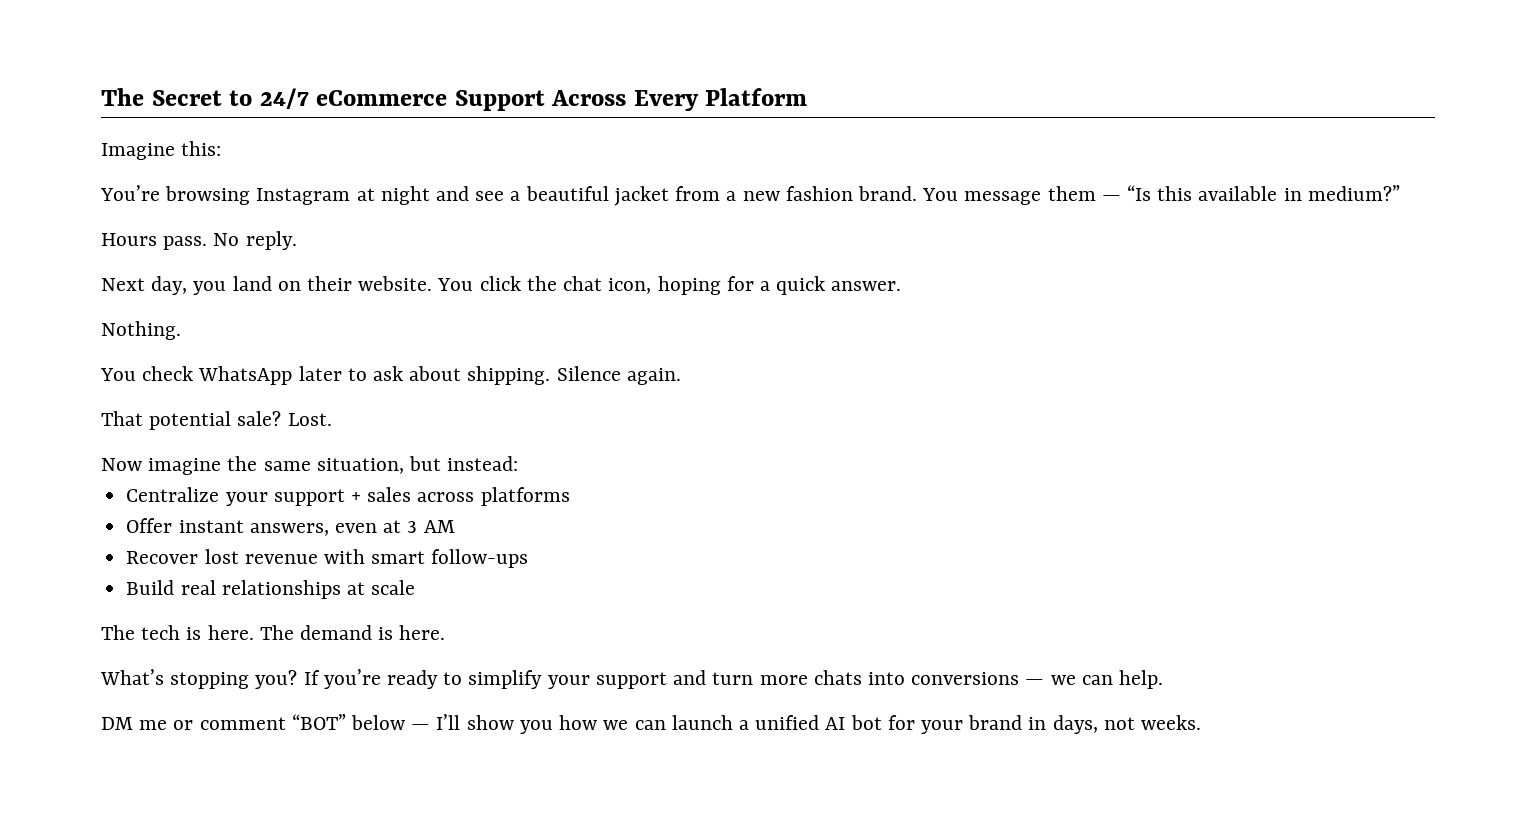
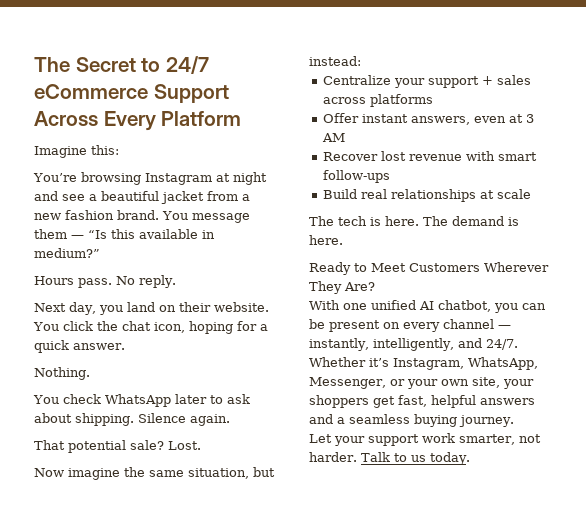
[100,669,1163,689] [101,714,1202,734] What’s stopping you? If you’re ready to simplify your support and turn more chats into conversions — we can help. // DM me or comment “BOT” below — I’ll show you how we can launch a unified AI bot for your brand in days, not weeks. -> [309,262,549,275] [309,281,375,294] [309,300,546,313] [309,319,511,332] [309,338,518,351] [309,357,538,370] [309,377,534,389] [309,395,535,408] [309,414,514,427] [309,433,541,446] [309,452,470,465] Ready to Meet Customers Wherever They Are? // With one unified AI chatbot, you can be present on every channel — instantly, intelligently, and 24/7. Whether it’s Instagram, WhatsApp, Messenger, or your own site, your shoppers get fast, helpful answers and a seamless buying journey. // Let your support work smarter, not harder. Talk to us today.

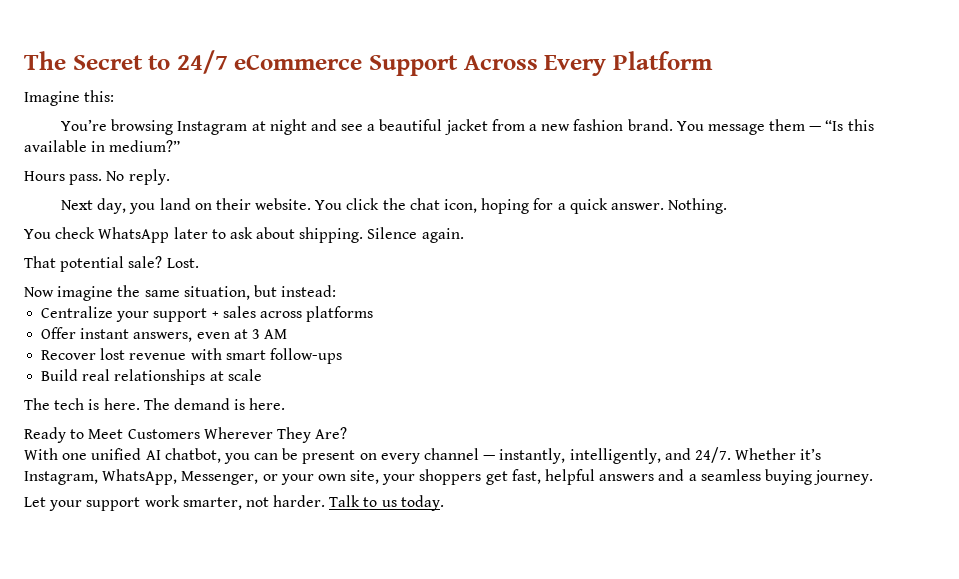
(125, 346) // -> (664, 206) none

